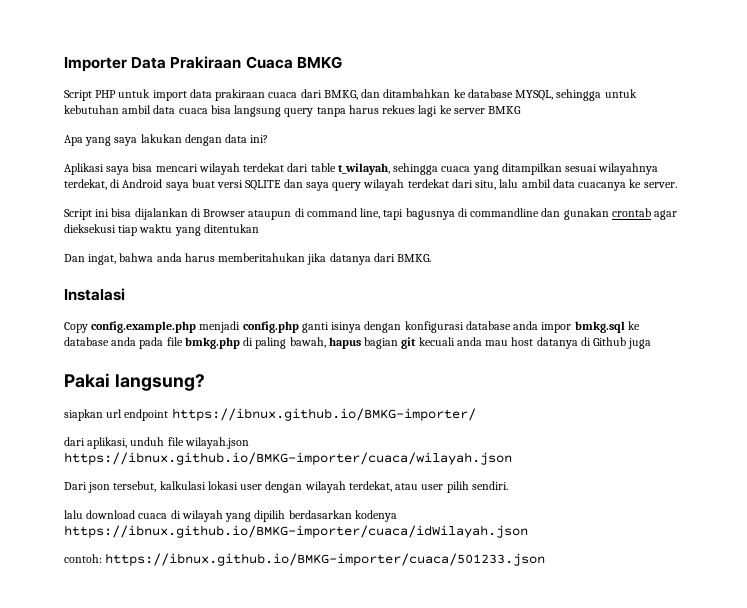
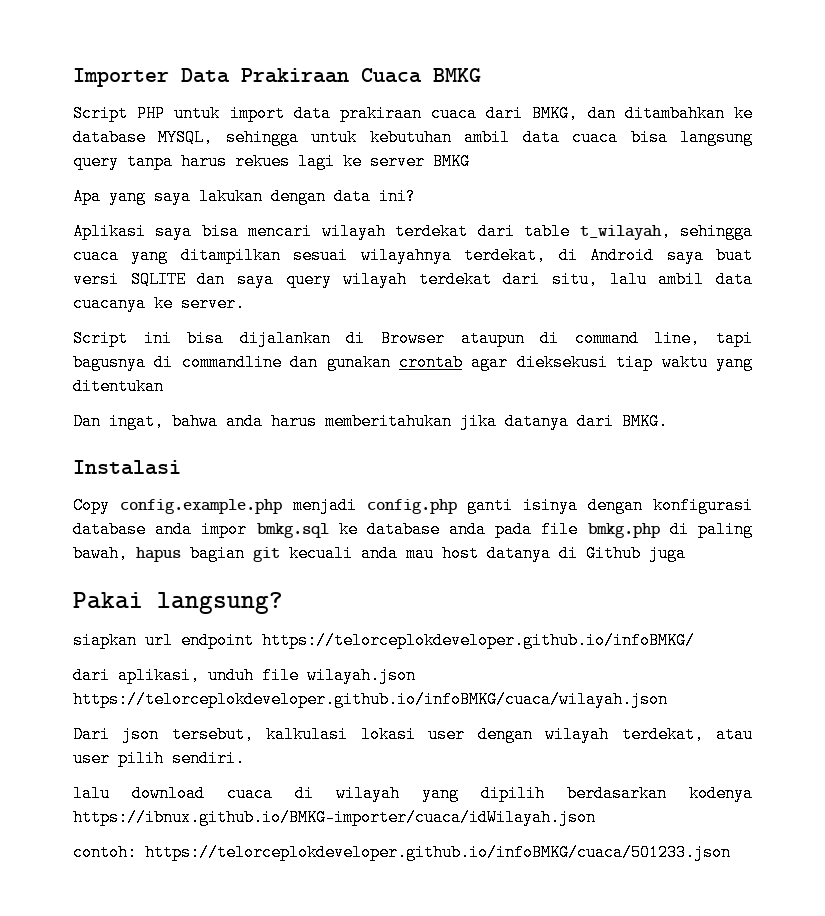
[171,408,476,421] https://ibnux.github.io/BMKG-importer/ -> [262,632,695,649] https://telorceplokdeveloper.github.io/infoBMKG/
[64,452,512,465] https://ibnux.github.io/BMKG-importer/cuaca/wilayah.json -> [73,691,668,708] https://telorceplokdeveloper.github.io/infoBMKG/cuaca/wilayah.json
[105,553,546,566] https://ibnux.github.io/BMKG-importer/cuaca/501233.json -> [145,844,731,861] https://telorceplokdeveloper.github.io/infoBMKG/cuaca/501233.json

